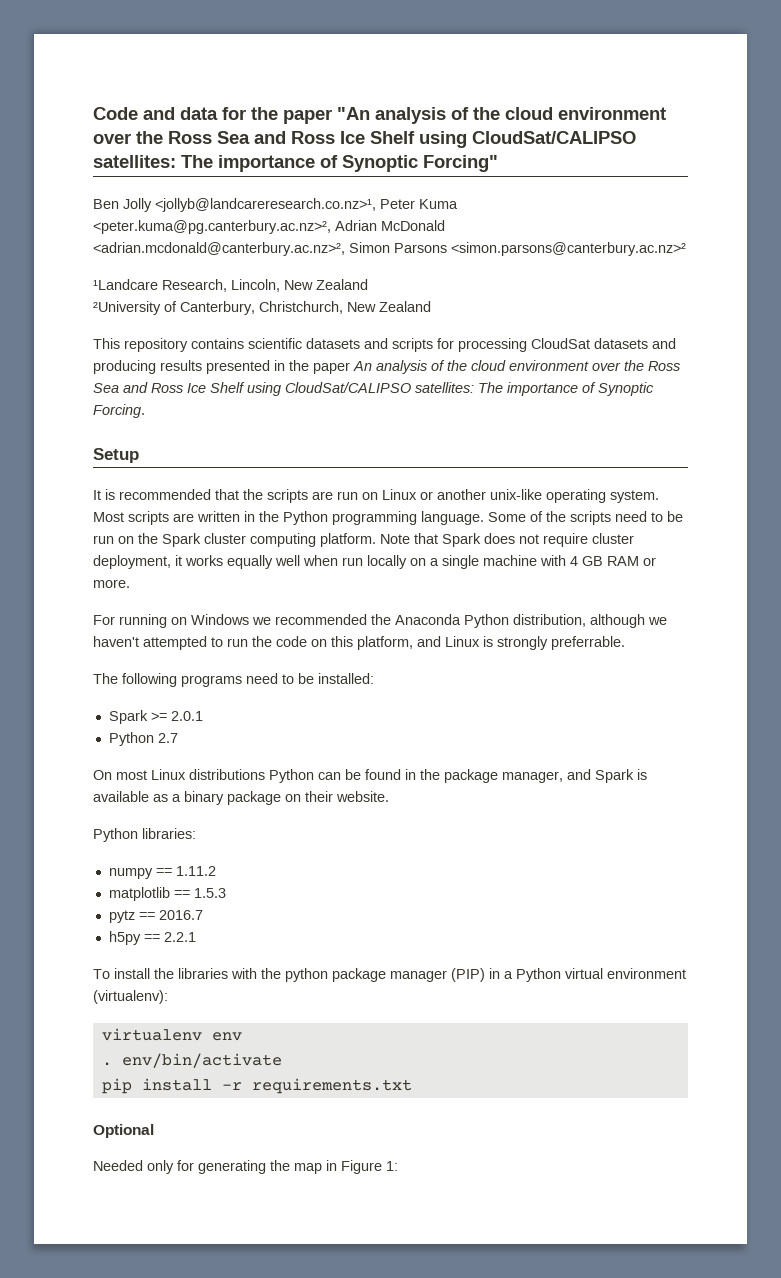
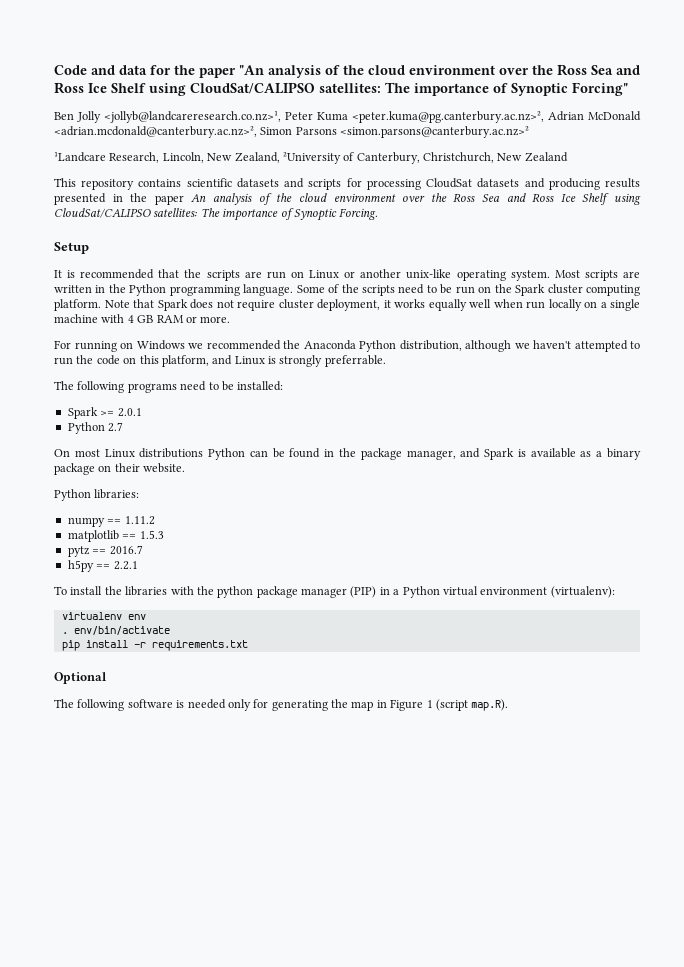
[316,279,368,290] Zealand // -> [234,152,280,163] Zealand,
[93,1160,143,1171] Needed -> [54,699,226,711] The following software is needed
[386,1161,398,1171] 1: -> [426,699,509,711] 1 (script map.R).

